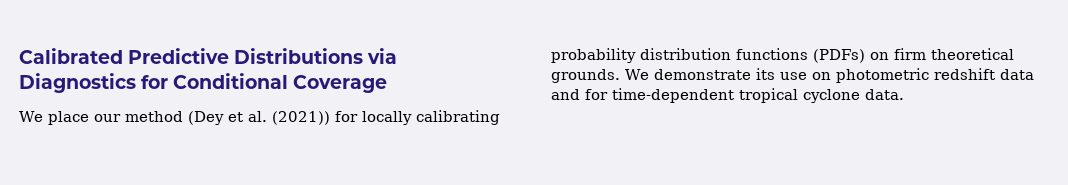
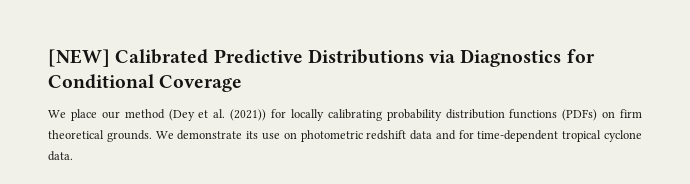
(19, 56) none -> [48,49,110,67] [NEW]

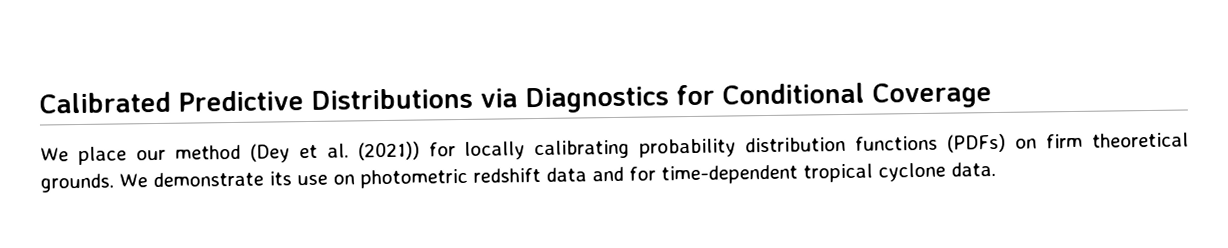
[48,49,110,67] [NEW] -> (39, 102) none

